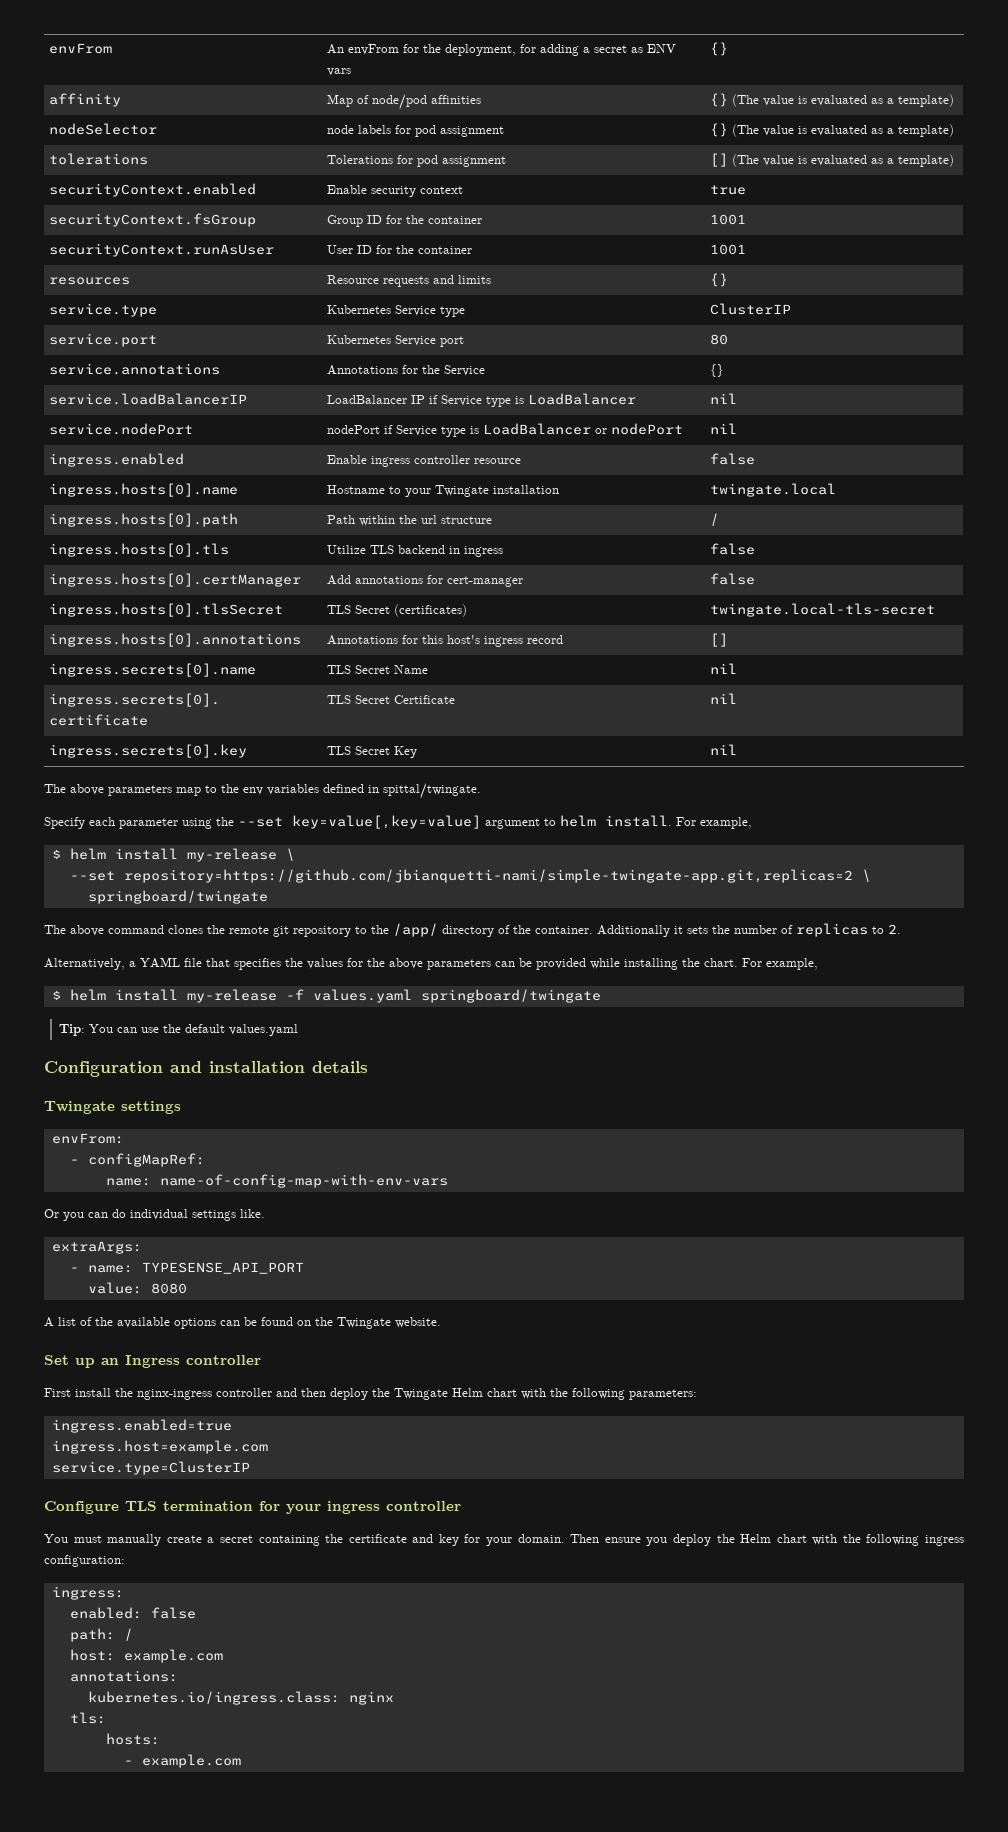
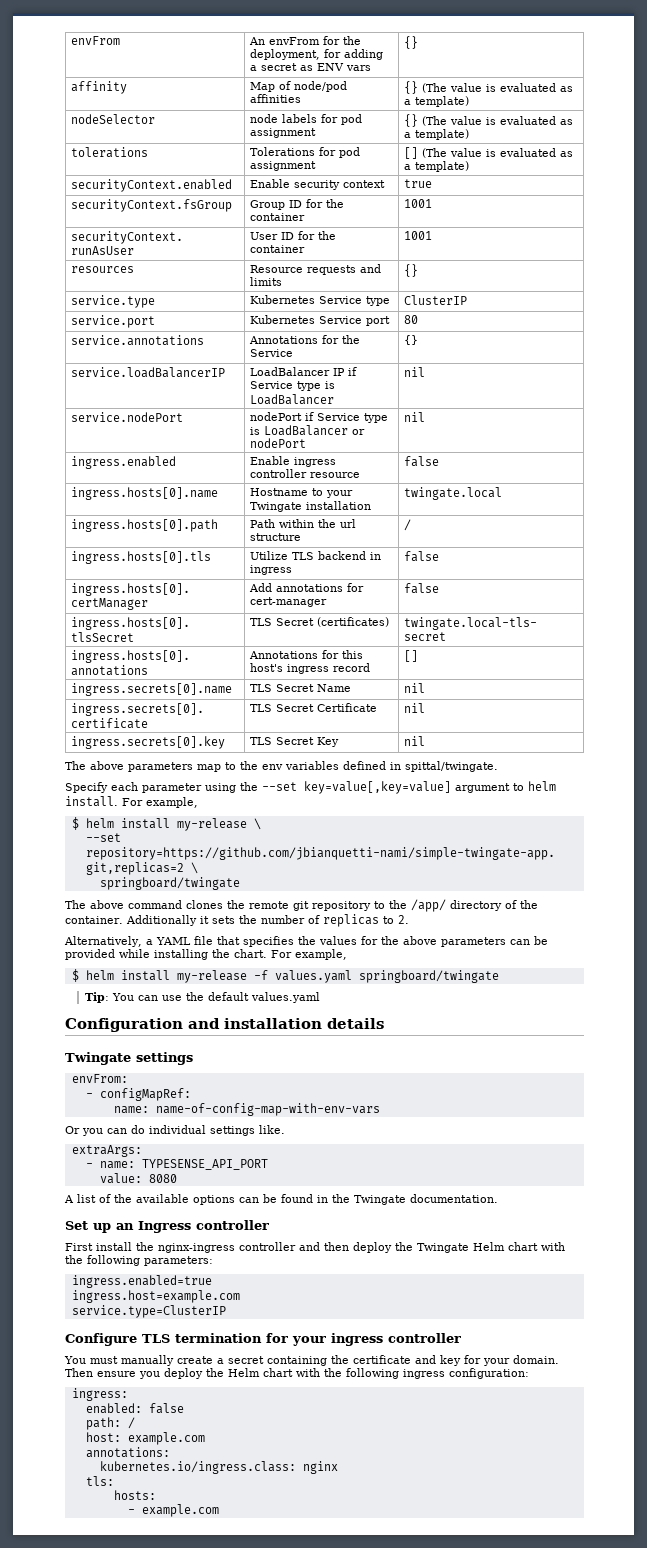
[297,1317,441,1329] on the Twingate website. -> [317,1194,498,1205] in the Twingate documentation.

